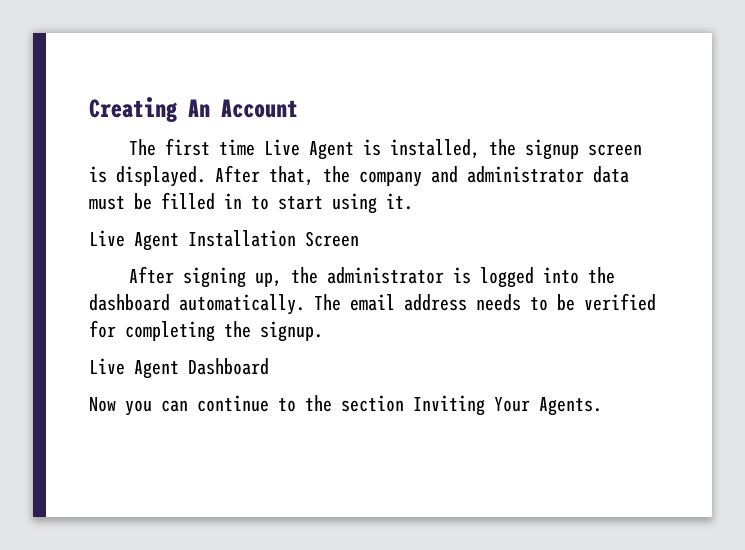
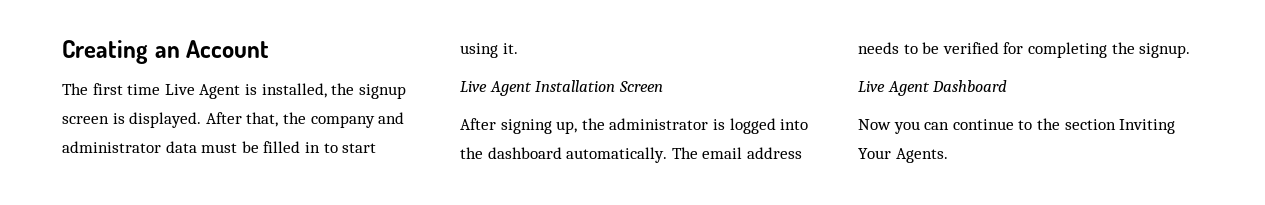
[188,99,210,117] An -> [154,46,180,58] an

